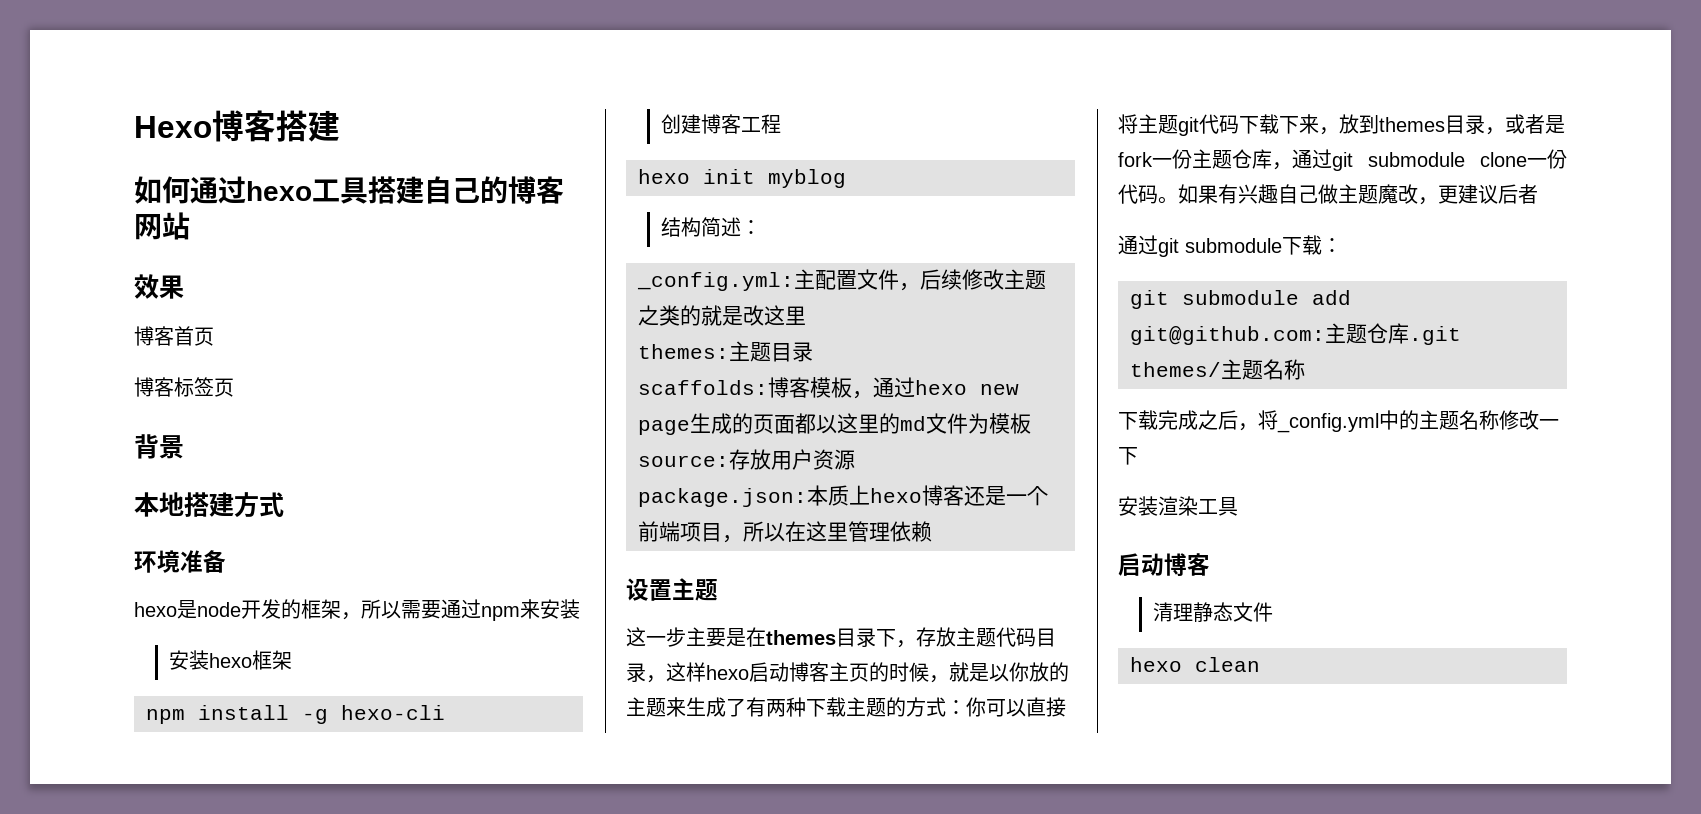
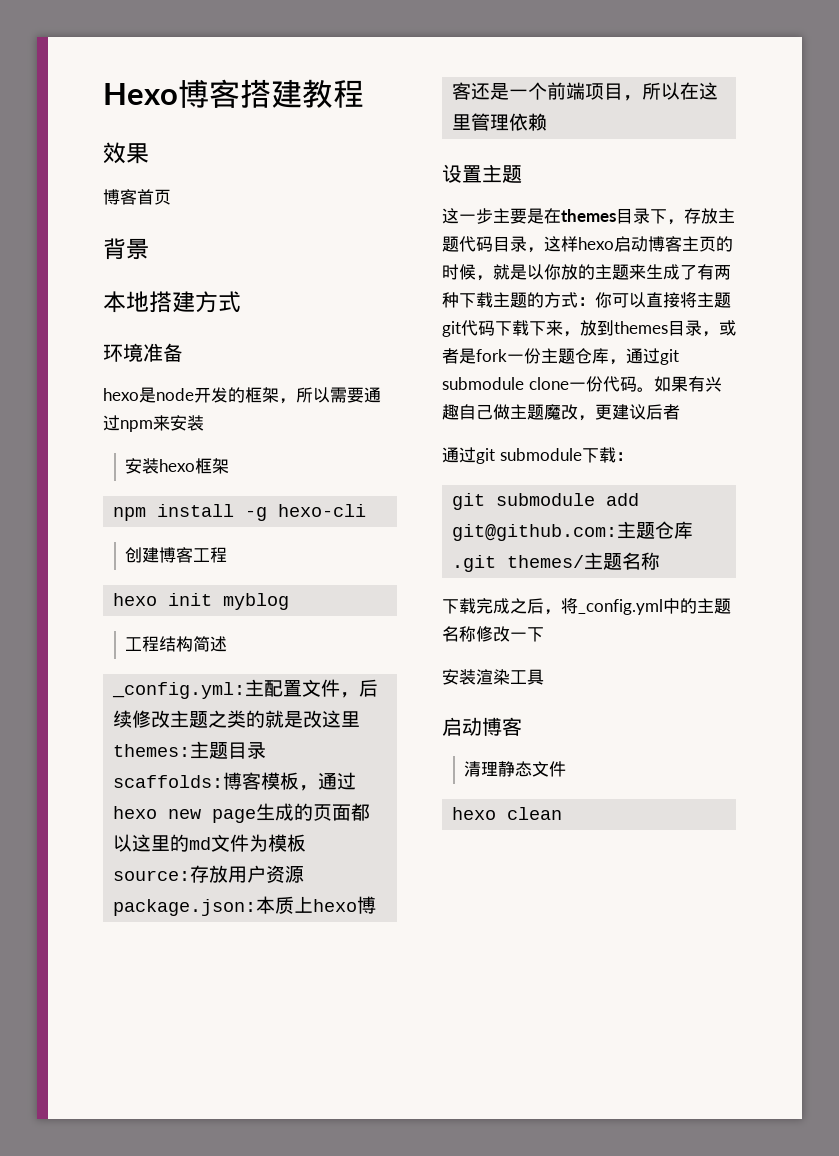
[134,176,564,204] [134,212,190,240] // 如何通过hexo工具搭建自己的博客网站 -> [302,79,364,108] 教程
[134,377,234,397] // 博客标签页 -> (171, 197) none
(846, 178) none -> [125,636,160,652] 工程
[741,220,762,235] ： -> (228, 644) none

